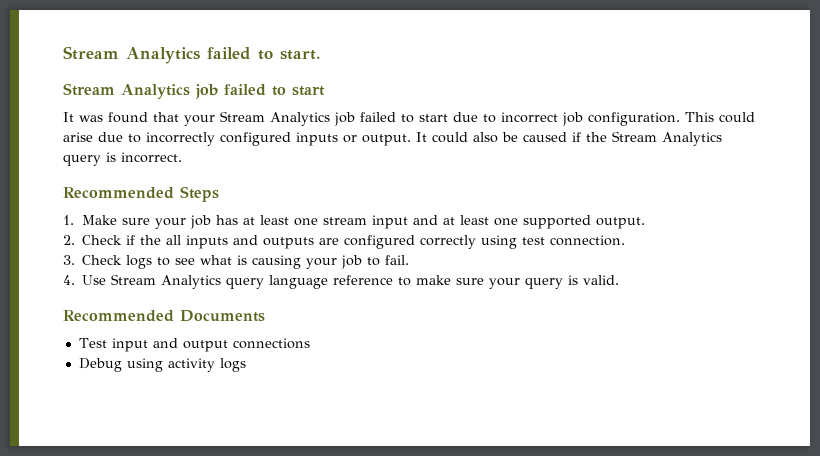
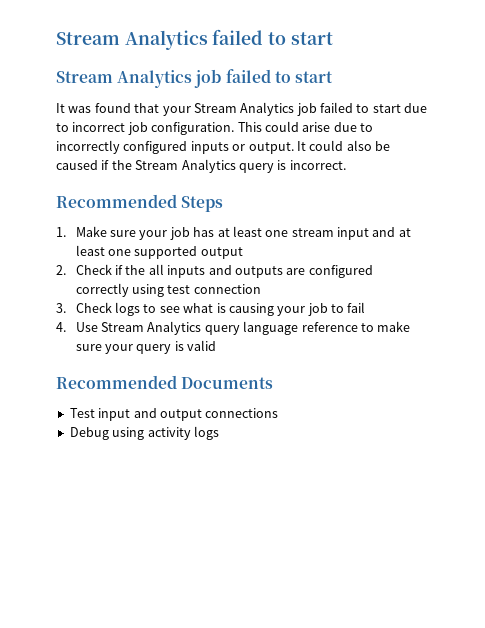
[280,50,320,60] start. -> [290,32,333,45] start
[596,217,646,229] output. -> [200,247,243,259] output
[550,235,626,246] connection. -> [193,284,261,294] connection
[385,255,410,265] fail. -> [347,302,366,313] fail
[583,275,620,285] valid. -> [187,340,217,351] valid

